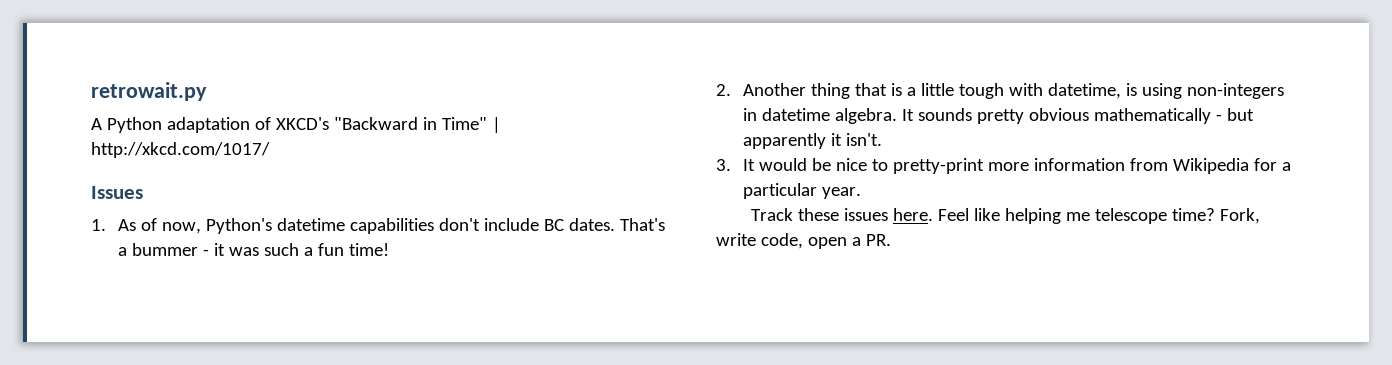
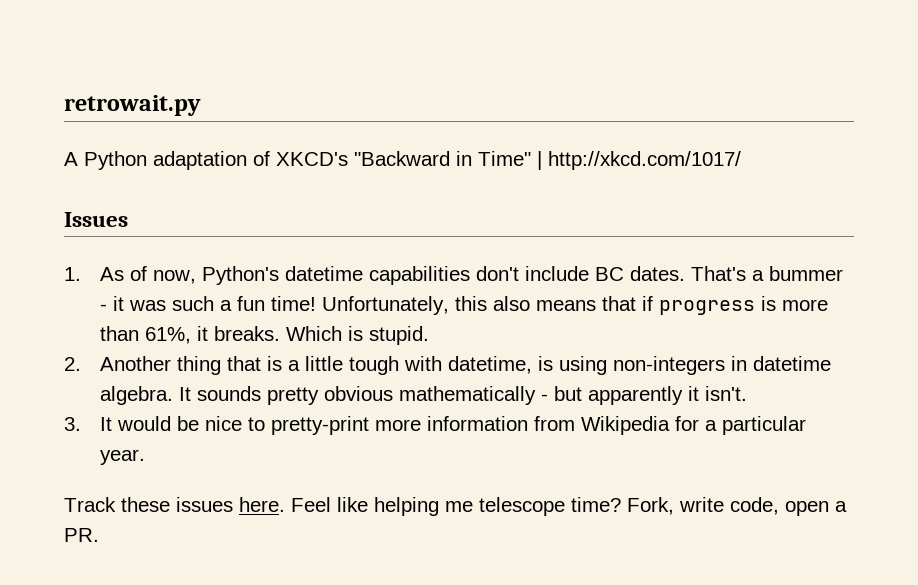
(390, 249) none -> [322,296,829,315] [100,326,430,345] Unfortunately, this also means that if progress is more than 61%, it breaks. Which is stupid.

